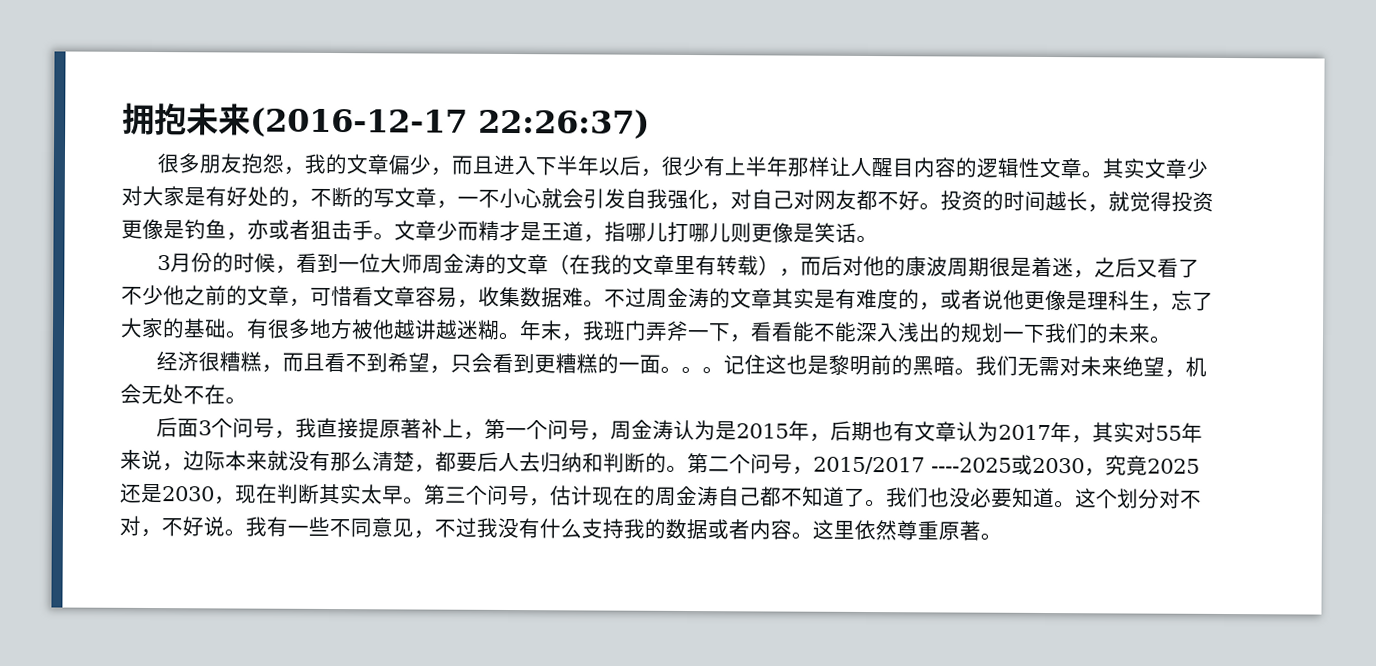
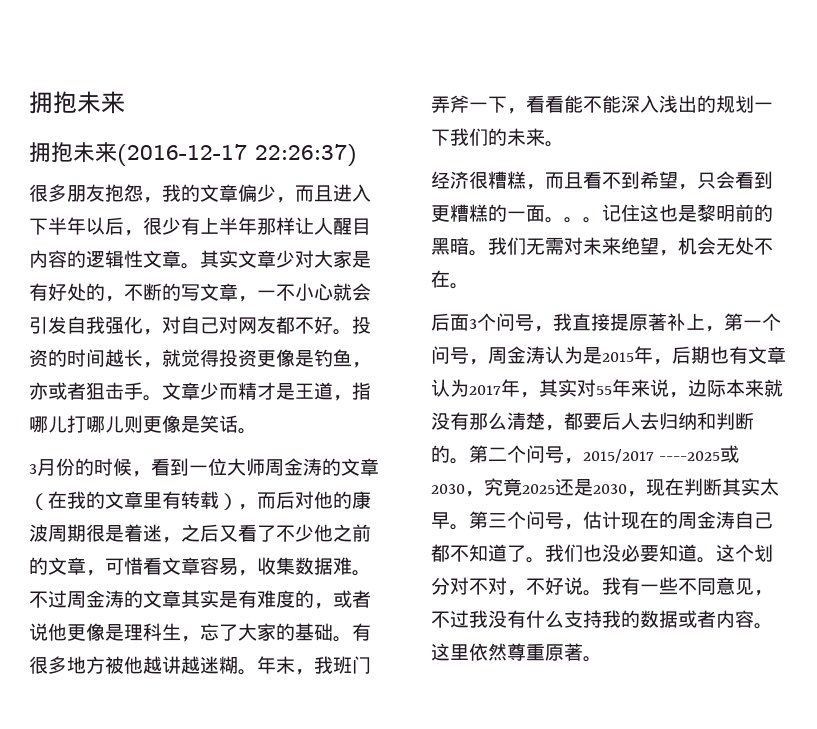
[122,102,251,136] 拥抱未来 -> [29,91,125,114] [29,142,117,162] 拥抱未来 // 拥抱未来

